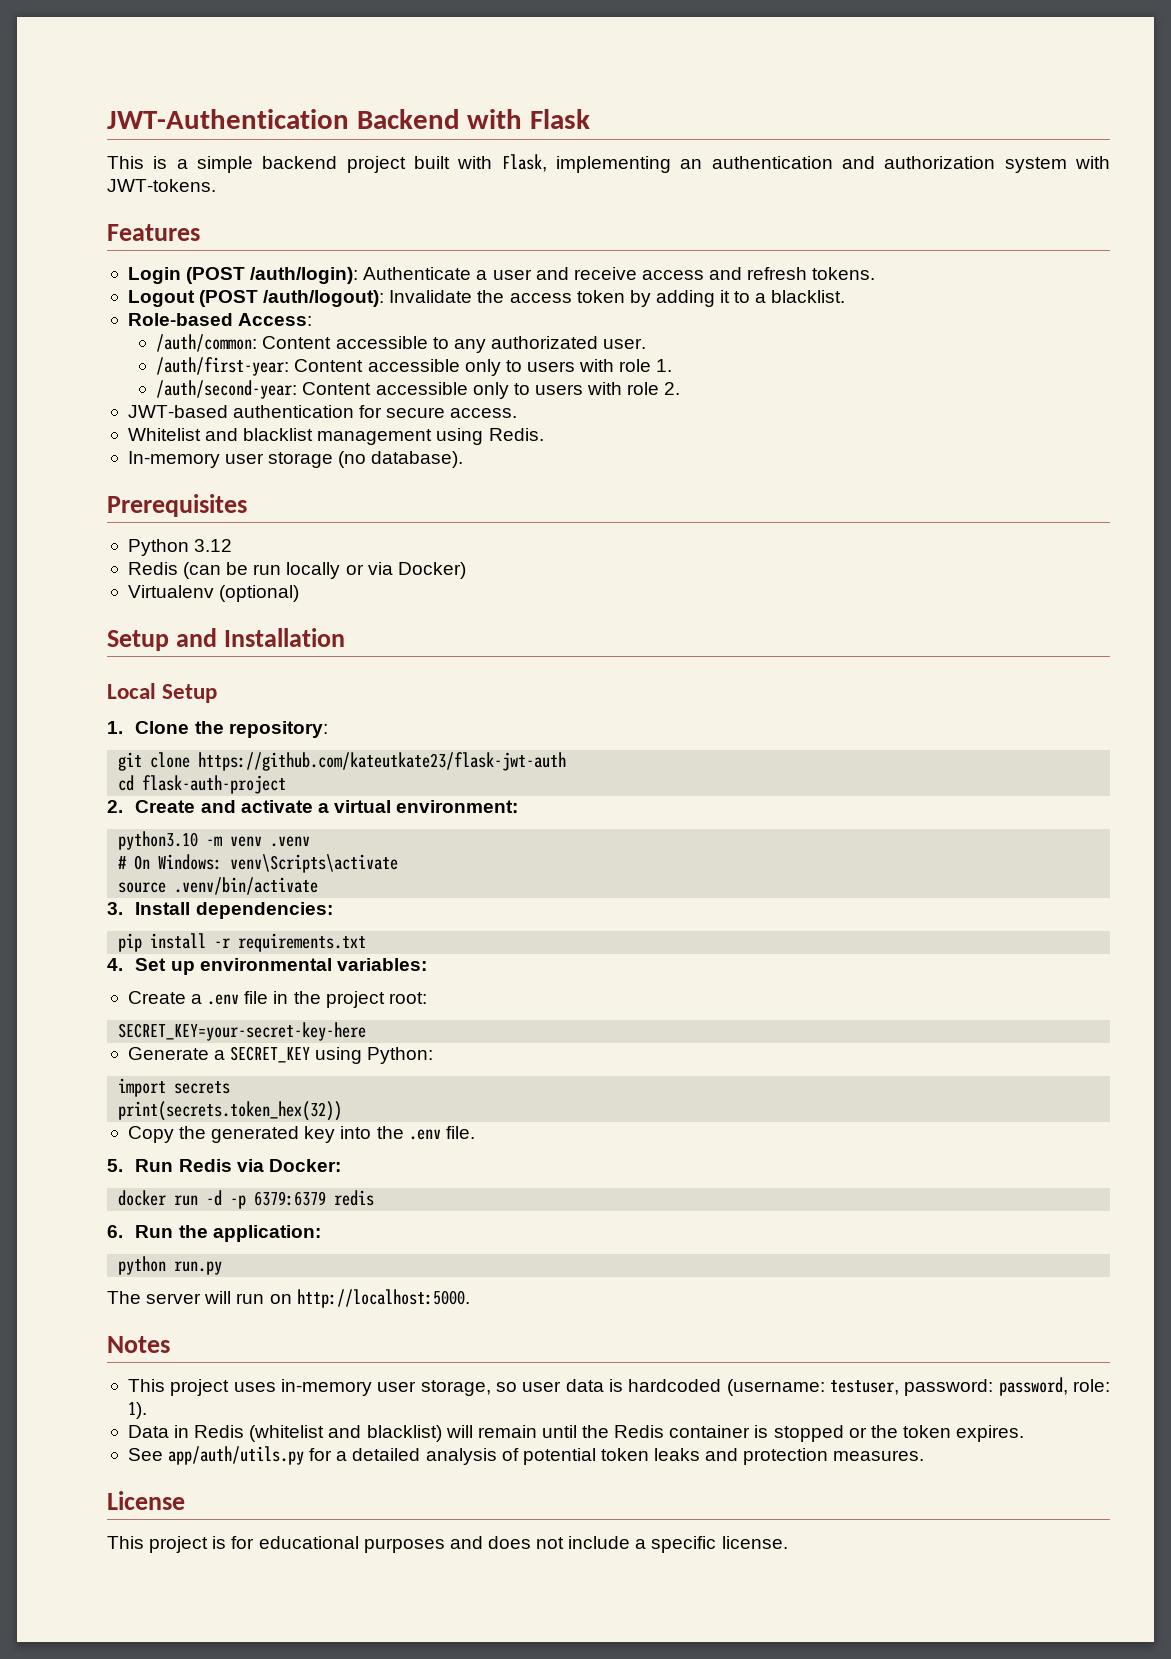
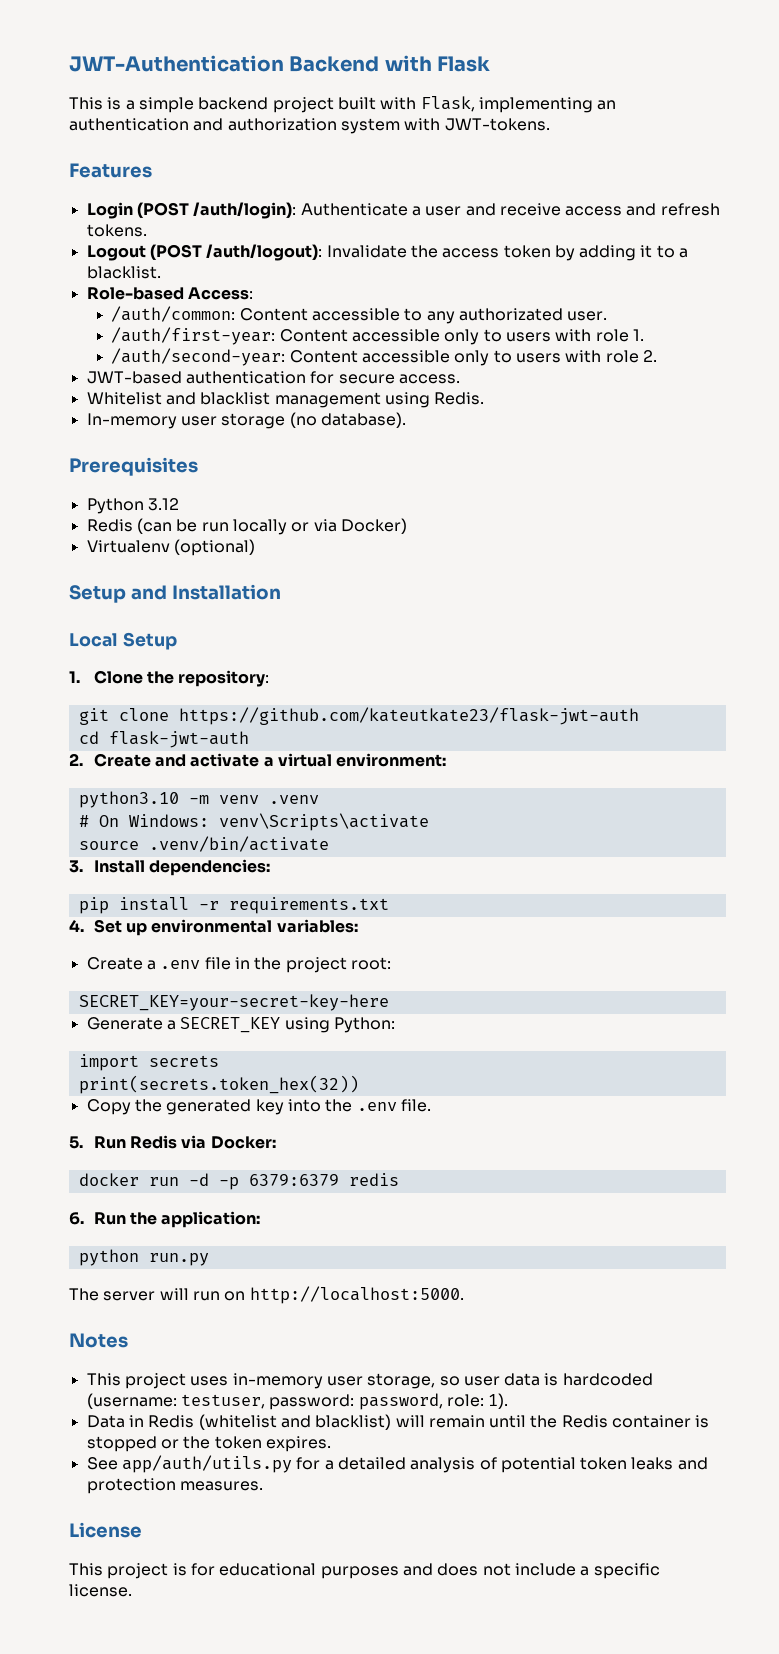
[142,775,287,794] flask-auth-project -> [108,731,249,748] flask-jwt-auth

